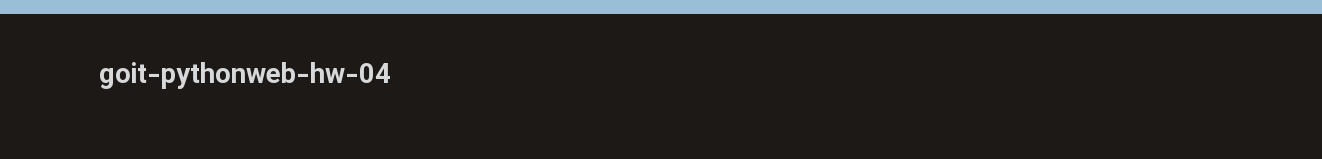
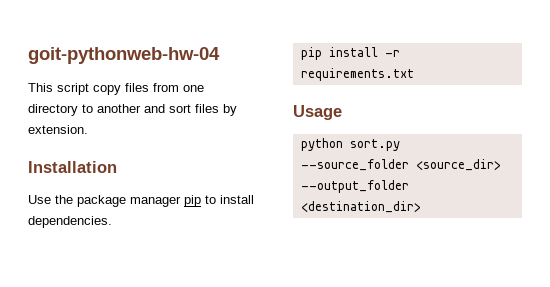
(391, 75) none -> [28,83,204,95] [28,104,237,116] [28,125,88,134] [28,161,117,173] [28,195,254,207] [28,216,112,228] [300,47,400,60] [300,68,414,81] [293,105,342,120] [300,138,400,151] [300,159,501,171] [300,180,409,193] [300,201,421,213] // This script copy files from one directory to another and sort files by extension. // Installation // Use the package manager pip to install dependencies. // pip install -r requirements.txt // Usage // python sort.py --source_folder <source_dir> --output_folder <destination_dir>

